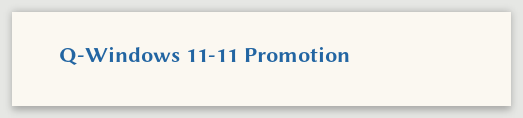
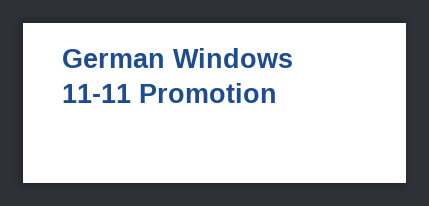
[59,46,180,65] Q-Windows -> [62,48,293,68] German Windows

